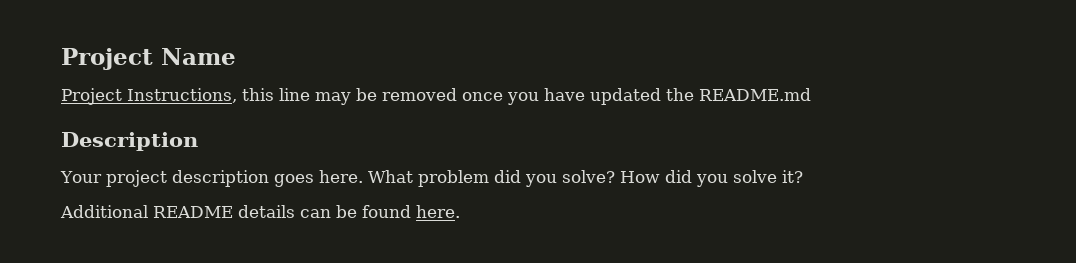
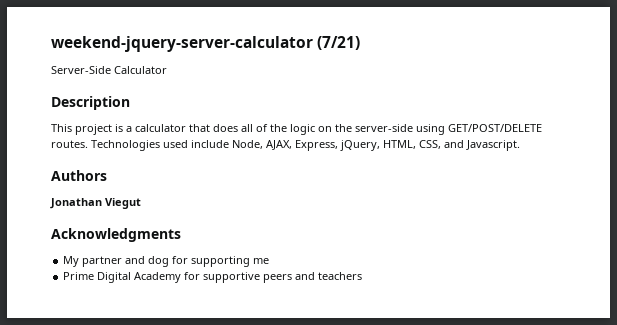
[61,48,236,70] [61,88,811,105] [61,132,198,151] [60,170,803,187] [60,205,460,218] Project Name // Project Instructions, this line may be removed once you have updated the README.md // Description // Your project description goes here. What problem did you solve? How did you solve it? // Additional README details can be found here. -> [51,36,361,52] [51,66,167,74] [51,96,130,110] [51,124,542,135] [51,140,520,151] [51,170,107,181] [50,198,141,209] [51,228,181,242] [63,256,270,267] [63,272,363,283] weekend-jquery-server-calculator (7/21) // Server-Side Calculator // Description // This project is a calculator that does all of the logic on the server-side using GET/POST/DELETE routes. Technologies used include Node, AJAX, Express, jQuery, HTML, CSS, and Javascript. // Authors // Jonathan Viegut // Acknowledgments // My partner and dog for supporting me // Prime Digital Academy for supportive peers and teachers

